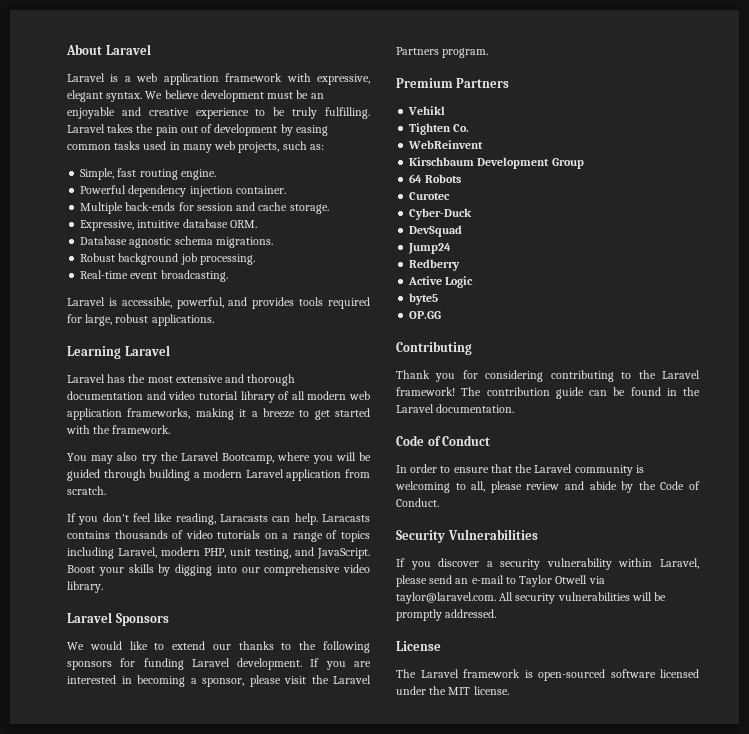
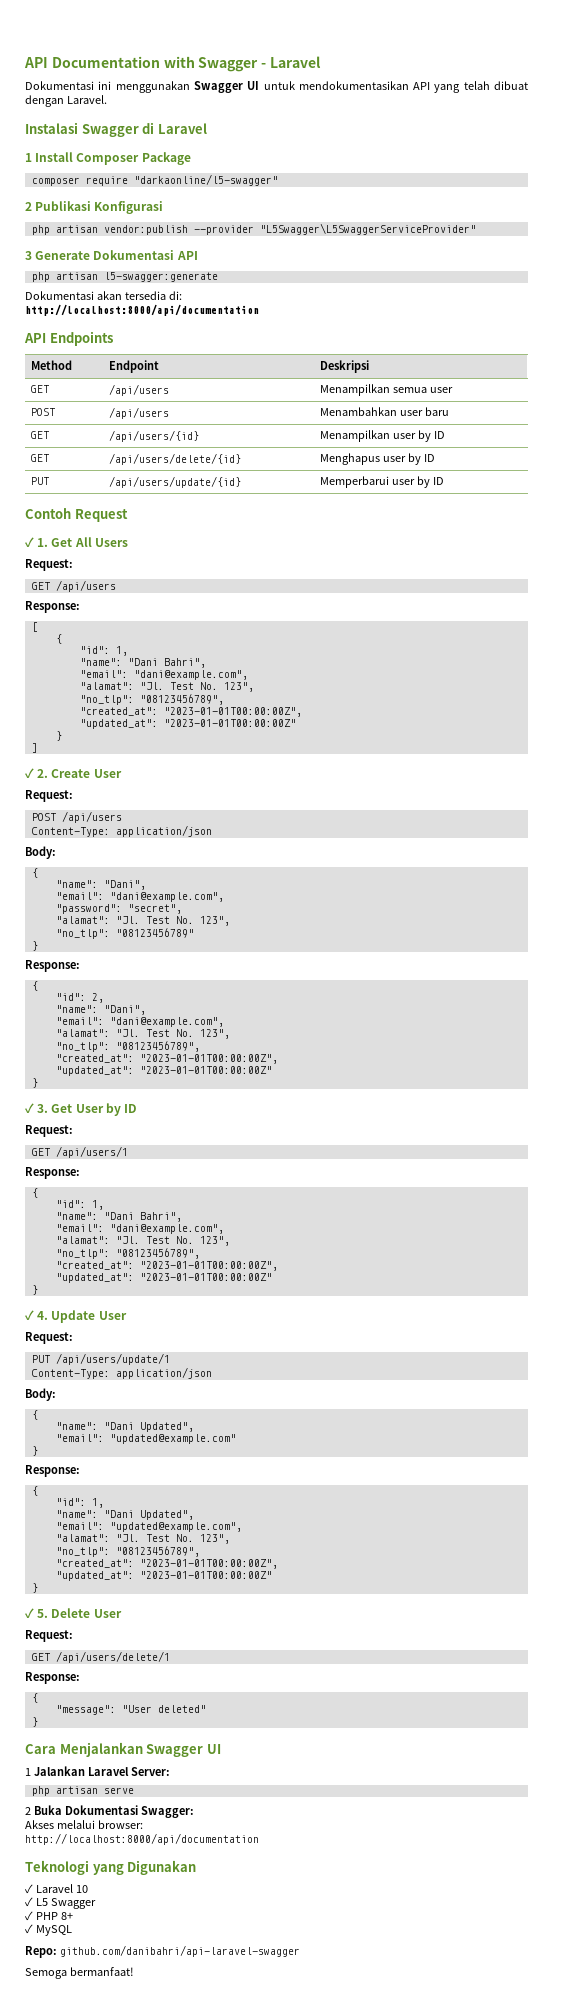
[66,44,151,55] [67,73,370,85] [67,90,324,102] [67,107,370,119] [67,124,328,136] [67,141,324,153] [80,168,216,180] [80,185,286,197] [80,202,329,214] [80,219,257,231] [80,236,273,248] [80,253,255,265] [80,270,228,282] [67,297,370,309] [67,314,214,326] [67,345,170,359] [67,374,296,386] [67,391,370,403] [67,408,370,420] [66,425,171,434] [67,452,371,464] [67,469,370,481] [67,486,106,495] [67,513,370,525] [67,530,370,542] [67,547,370,559] [67,564,370,576] [67,581,103,593] [67,612,169,626] [67,641,370,653] [67,658,371,670] [67,675,371,687] [396,47,489,58] [396,78,510,88] [408,106,446,115] [409,123,470,135] [408,140,484,149] [409,157,584,169] [409,174,462,183] [409,192,451,200] [409,208,473,220] [409,225,463,237] [408,243,452,254] [409,259,461,271] [408,276,474,288] [409,293,439,305] [409,311,442,319] [396,341,472,355] [396,370,700,382] [396,387,700,399] [396,404,515,413] [396,435,491,446] [396,464,644,476] [395,481,700,493] [396,498,439,507] [396,529,538,543] [396,558,699,570] [396,575,605,587] [396,592,667,604] [396,609,497,621] [396,641,441,651] [396,669,699,681] [396,686,509,695] About Laravel // Laravel is a web application framework with expressive, elegant syntax. We believe development must be an enjoyable and creative experience to be truly fulfilling. Laravel takes the pain out of development by easing common tasks used in many web projects, such as: // Simple, fast routing engine. // Powerful dependency injection container. // Multiple back-ends for session and cache storage. // Expressive, intuitive database ORM. // Database agnostic schema migrations. // Robust background job processing. // Real-time event broadcasting. // Laravel is accessible, powerful, and provides tools required for large, robust applications. // Learning Laravel // Laravel has the most extensive and thorough documentation and video tutorial library of all modern web application frameworks, making it a breeze to get started with the framework. // You may also try the Laravel Bootcamp, where you will be guided through building a modern Laravel application from scratch. // If you don't feel like reading, Laracasts can help. Laracasts contains thousands of video tutorials on a range of topics including Laravel, modern PHP, unit testing, and JavaScript. Boost your skills by digging into our comprehensive video library. // Laravel Sponsors // We would like to extend our thanks to the following sponsors for funding Laravel development. If you are interested in becoming a sponsor, please visit the Laravel Partners program. // Premium Partners // Vehikl // Tighten Co. // WebReinvent // Kirschbaum Development Group // 64 Robots // Curotec // Cyber-Duck // DevSquad // Jump24 // Redberry // Active Logic // byte5 // OP.GG // Contributing // Thank you for considering contributing to the Laravel framework! The contribution guide can be found in the Laravel documentation. // Code of Conduct // In order to ensure that the Laravel community is welcoming to all, please review and abide by the Code of Conduct. // Security Vulnerabilities // If you discover a security vulnerability within Laravel, please send an e-mail to Taylor Otwell via taylor@laravel.com. All security vulnerabilities will be promptly addressed. // License // The Laravel framework is open-sourced software licensed under the MIT license. -> [24,56,321,72] [25,81,528,93] [25,95,107,107] [25,122,207,137] [25,152,191,165] [31,174,278,186] [25,201,164,214] [31,223,476,235] [25,250,198,260] [31,272,218,282] [25,291,182,300] [25,304,259,316] [24,331,113,346] [31,360,73,370] [109,360,160,373] [320,360,370,373] [31,385,50,393] [109,384,170,396] [320,384,454,396] [31,408,56,416] [109,407,170,419] [320,407,450,416] [31,431,50,439] [109,430,200,442] [320,430,446,442] [31,454,50,462] [109,453,242,465] [320,453,436,465] [31,477,50,485] [109,476,242,488] [320,476,445,488] [25,508,128,522] [25,537,128,547] [25,559,73,571] [31,580,116,592] [25,601,80,613] [31,622,38,632] [55,634,62,644] [79,646,128,656] [79,658,206,668] [79,670,248,680] [79,682,254,692] [79,694,224,705] [79,707,302,717] [79,719,296,729] [55,731,62,741] [31,743,38,753] [25,768,122,778] [25,790,73,802] [31,811,122,823] [31,825,212,837] [25,846,56,859] [31,868,38,878] [55,880,146,890] [55,892,224,902] [55,904,182,914] [55,916,230,926] [55,928,194,939] [31,941,38,951] [25,960,80,972] [31,981,38,991] [55,993,104,1003] [55,1005,146,1015] [55,1017,224,1027] [55,1029,230,1039] [55,1041,200,1052] [55,1054,278,1064] [55,1066,272,1076] [31,1078,38,1088] [25,1103,138,1116] [25,1125,73,1137] [31,1146,128,1158] [25,1167,80,1179] [31,1188,38,1198] [55,1200,104,1210] [55,1212,182,1222] [55,1224,224,1234] [55,1236,230,1246] [55,1248,200,1259] [55,1261,278,1271] [55,1273,272,1283] [31,1285,38,1295] [25,1310,127,1323] [25,1332,73,1344] [31,1353,170,1365] [31,1367,212,1379] [25,1388,56,1401] [31,1410,38,1420] [55,1422,194,1432] [55,1434,236,1444] [31,1446,38,1456] [25,1465,80,1477] [31,1486,38,1496] [55,1498,104,1508] [55,1510,194,1520] [55,1522,242,1532] [55,1534,230,1544] [55,1546,200,1557] [55,1559,278,1569] [55,1571,272,1581] [31,1583,38,1593] [25,1608,122,1618] [25,1630,73,1642] [31,1651,170,1663] [25,1672,80,1684] [31,1693,38,1703] [55,1705,206,1715] [31,1717,38,1727] [25,1742,221,1757] [25,1766,170,1776] [31,1786,134,1796] [25,1805,194,1818] [25,1820,143,1829] [25,1833,259,1845] [25,1860,197,1875] [25,1884,88,1894] [25,1897,96,1909] [25,1911,73,1921] [25,1924,72,1936] [25,1945,300,1958] [25,1967,134,1979] API Documentation with Swagger - Laravel // Dokumentasi ini menggunakan Swagger UI untuk mendokumentasikan API yang telah dibuat dengan Laravel. // Instalasi Swagger di Laravel // 1 Install Composer Package // composer require "darkaonline/l5-swagger" // 2 Publikasi Konfigurasi // php artisan vendor:publish --provider "L5Swagger\L5SwaggerServiceProvider" // 3 Generate Dokumentasi API // php artisan l5-swagger:generate // Dokumentasi akan tersedia di: // http://localhost:8000/api/documentation // API Endpoints // Method | Endpoint | Deskripsi // GET | /api/users | Menampilkan semua user // POST | /api/users | Menambahkan user baru // GET | /api/users/{id} | Menampilkan user by ID // GET | /api/users/delete/{id} | Menghapus user by ID // PUT | /api/users/update/{id} | Memperbarui user by ID // Contoh Request // ✓ 1. Get All Users // Request: // GET /api/users // Response: // [ // { // "id": 1, // "name": "Dani Bahri", // "email": "dani@example.com", // "alamat": "Jl. Test No. 123", // "no_tlp": "08123456789", // "created_at": "2023-01-01T00:00:00Z", // "updated_at": "2023-01-01T00:00:00Z" // } // ] // ✓ 2. Create User // Request: // POST /api/users // Content-Type: application/json // Body: // { // "name": "Dani", // "email": "dani@example.com", // "password": "secret", // "alamat": "Jl. Test No. 123", // "no_tlp": "08123456789" // } // Response: // { // "id": 2, // "name": "Dani", // "email": "dani@example.com", // "alamat": "Jl. Test No. 123", // "no_tlp": "08123456789", // "created_at": "2023-01-01T00:00:00Z", // "updated_at": "2023-01-01T00:00:00Z" // } // ✓ 3. Get User by ID // Request: // GET /api/users/1 // Response: // { // "id": 1, // "name": "Dani Bahri", // "email": "dani@example.com", // "alamat": "Jl. Test No. 123", // "no_tlp": "08123456789", // "created_at": "2023-01-01T00:00:00Z", // "updated_at": "2023-01-01T00:00:00Z" // } // ✓ 4. Update User // Request: // PUT /api/users/update/1 // Content-Type: application/json // Body: // { // "name": "Dani Updated", // "email": "updated@example.com" // } // Response: // { // "id": 1, // "name": "Dani Updated", // "email": "updated@example.com", // "alamat": "Jl. Test No. 123", // "no_tlp": "08123456789", // "created_at": "2023-01-01T00:00:00Z", // "updated_at": "2023-01-01T00:00:00Z" // } // ✓ 5. Delete User // Request: // GET /api/users/delete/1 // Response: // { // "message": "User deleted" // } // Cara Menjalankan Swagger UI // 1 Jalankan Laravel Server: // php artisan serve // 2 Buka Dokumentasi Swagger: // Akses melalui browser: // http://localhost:8000/api/documentation // Teknologi yang Digunakan // ✓ Laravel 10 // ✓ L5 Swagger // ✓ PHP 8+ // ✓ MySQL // Repo: github.com/danibahri/api-laravel-swagger // Semoga bermanfaat!

